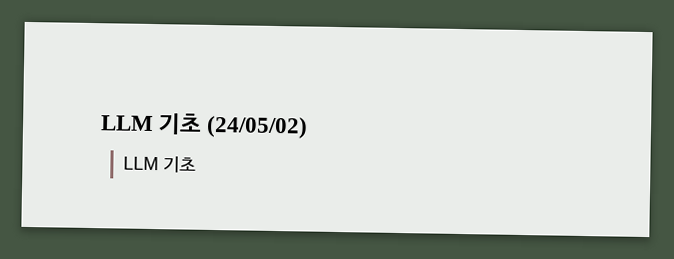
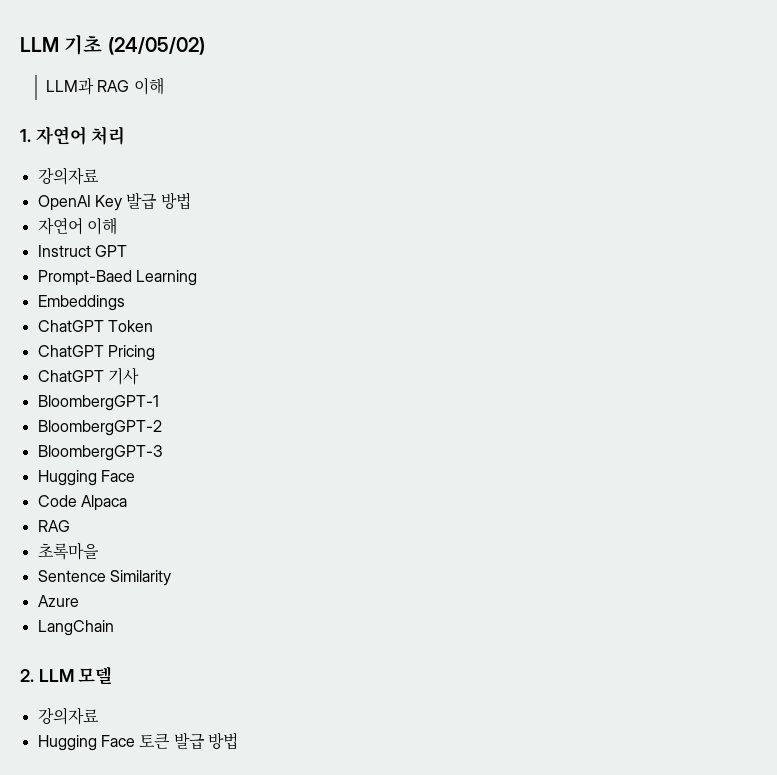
[122,156,196,173] LLM 기초 -> [45,77,164,95] [20,126,126,145] [37,167,99,185] [37,192,191,211] [37,217,117,235] [37,245,127,257] [37,270,197,286] [37,295,125,311] [37,320,153,332] [37,345,155,361] [37,367,139,385] [37,395,159,411] [37,420,162,436] [37,445,163,461] [37,470,135,486] [37,495,127,511] [37,520,70,532] [37,542,99,560] [37,570,171,586] [37,595,79,607] [37,620,114,636] [20,666,113,684] [37,707,99,725] [37,732,238,751] LLM과 RAG 이해 // 1. 자연어 처리 // 강의자료 // OpenAI Key 발급 방법 // 자연어 이해 // Instruct GPT // Prompt-Baed Learning // Embeddings // ChatGPT Token // ChatGPT Pricing // ChatGPT 기사 // BloombergGPT-1 // BloombergGPT-2 // BloombergGPT-3 // Hugging Face // Code Alpaca // RAG // 초록마을 // Sentence Similarity // Azure // LangChain // 2. LLM 모델 // 강의자료 // Hugging Face 토큰 발급 방법

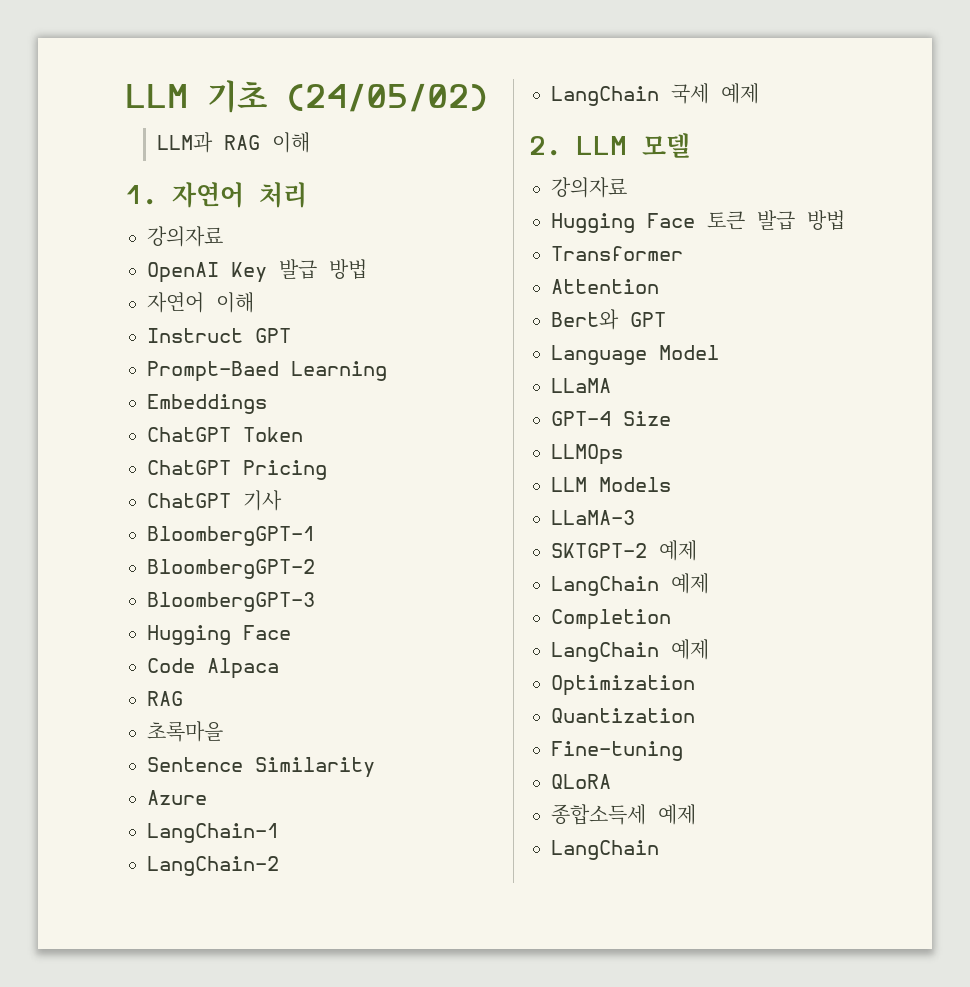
[37,620,114,636] // LangChain -> [147,823,279,843] [147,856,279,876] [551,83,759,106] // LangChain-1 // LangChain-2 // LangChain 국세 예제
(238, 741) none -> [551,246,683,261] [551,279,659,294] [551,309,666,330] [551,345,719,365] [551,378,611,393] [551,411,671,426] [551,444,623,465] [551,477,671,492] [551,510,635,525] [551,540,697,561] [551,573,709,596] [551,609,671,630] [551,639,709,662] [551,675,695,696] [551,708,695,723] [551,741,683,761] [551,774,611,789] [551,804,696,825] [551,840,659,860] // Transformer // Attention // Bert와 GPT // Language Model // LLaMA // GPT-4 Size // LLMOps // LLM Models // LLaMA-3 // SKTGPT-2 예제 // LangChain 예제 // Completion // LangChain 예제 // Optimization // Quantization // Fine-tuning // QLoRA // 종합소득세 예제 // LangChain

